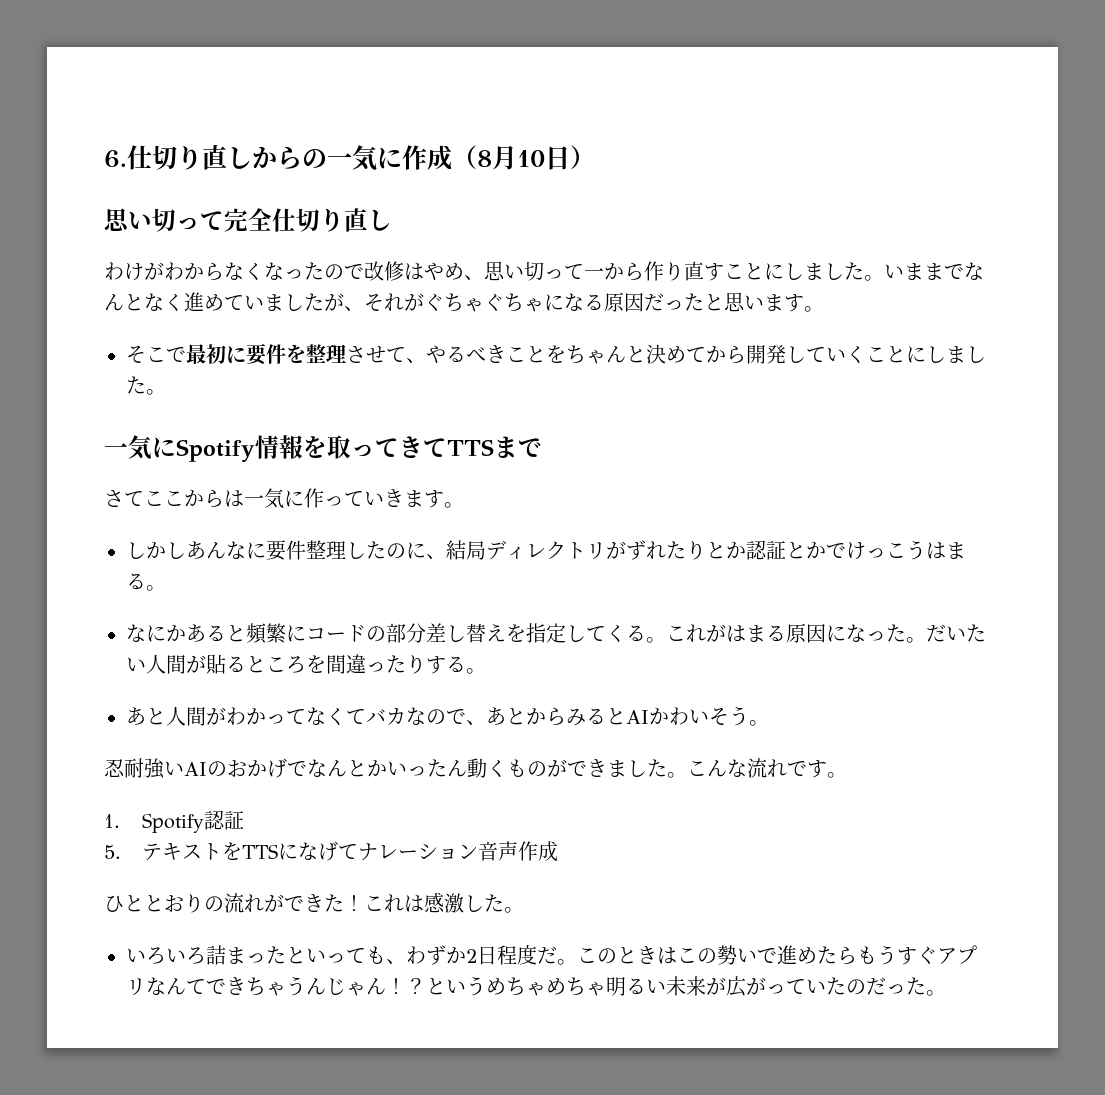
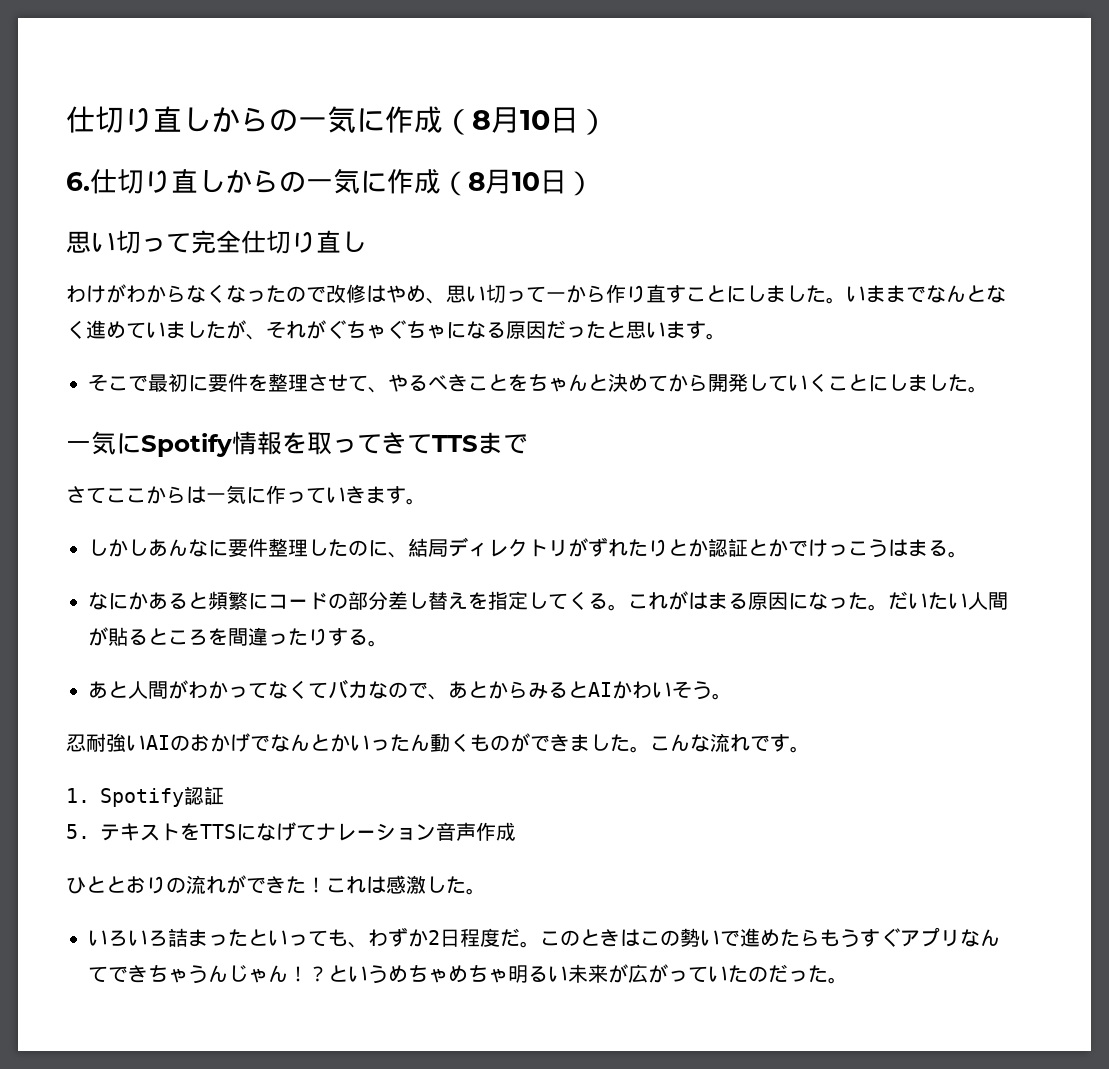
(104, 159) none -> [66,106,608,135] 仕切り直しからの一気に作成（8月10日） //

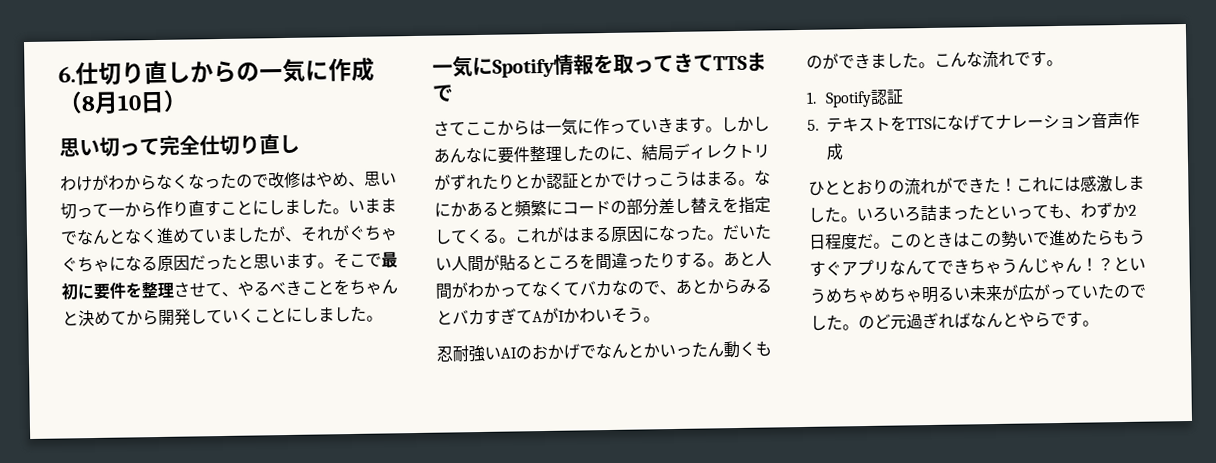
[66,106,608,135] 仕切り直しからの一気に作成（8月10日） // -> (58, 74) none
(726, 336) // -> (334, 265) none
(426, 501) // -> (722, 129) none
(968, 554) // -> (755, 182) none
(388, 643) // -> (724, 264) none
[588,682,612,697] AI -> [452,307,565,326] バカすぎてAがI
(366, 885) none -> [1048,176,1065,192] に
[446,876,486,895] た。 // -> [1128,175,1145,191] [808,206,857,223] ました。
[768,964,828,983] だった -> [1129,284,1147,298] [810,310,1083,331] でした。のど元過ぎればなんとやらです

